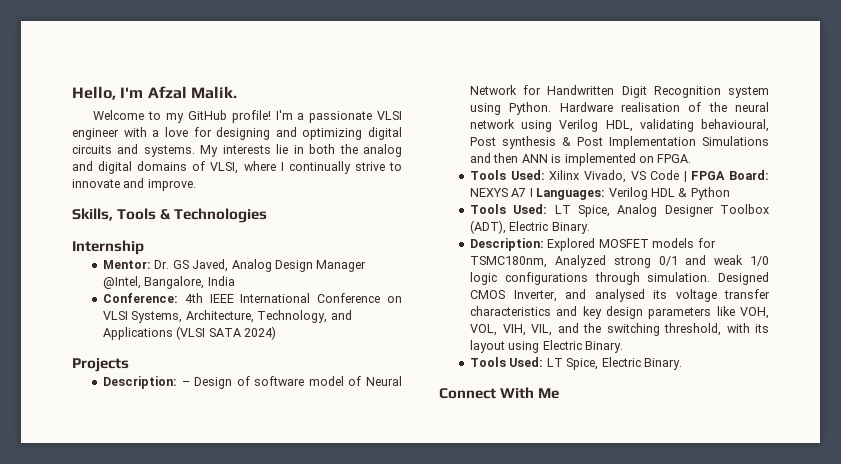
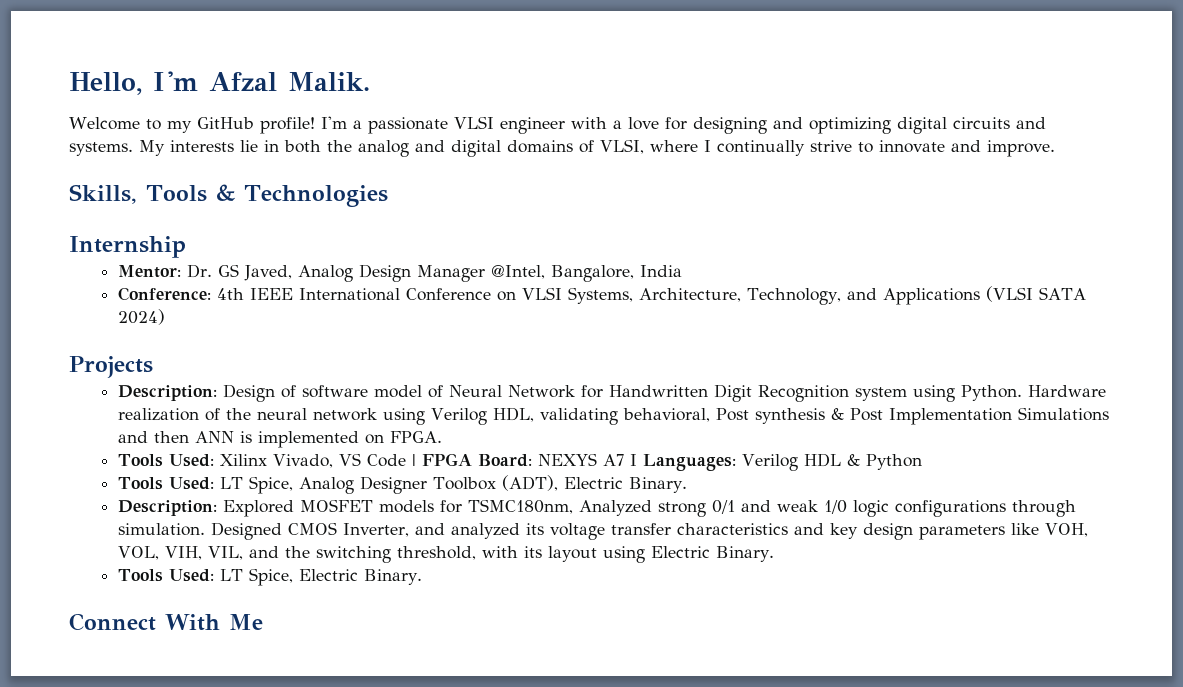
[181,381,190,386] – -> (217, 393) none
[621,102,681,112] realisation -> [117,408,199,421] realization
[701,119,769,132] behavioural, -> [622,408,710,422] behavioral,
[594,289,645,302] analysed -> [450,523,520,539] analyzed

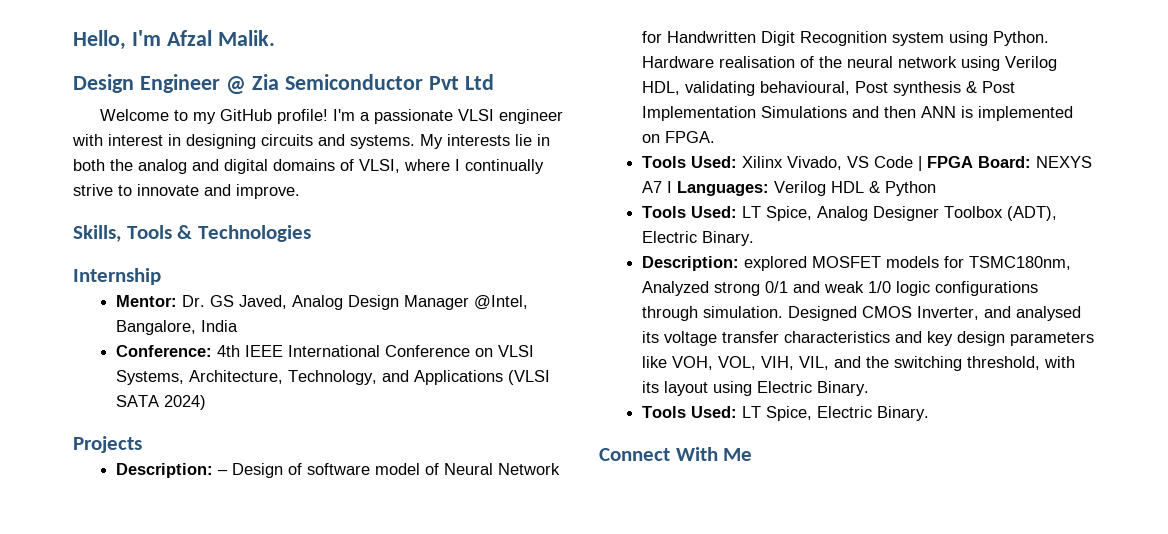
(370, 81) none -> [73,74,494,95] // Design Engineer @ Zia Semiconductor Pvt Ltd
[612,117,947,134] a love for designing and optimizing digital -> [108,134,256,149] interest in designing
(217, 393) none -> [218,470,229,475] –
[117,408,199,421] realization -> [719,56,796,68] realisation
[622,408,710,422] behavioral, -> [760,81,851,95] behavioural,
[222,500,294,517] Explored -> [744,256,808,271] explored
[450,523,520,539] analyzed -> [1016,306,1082,321] analysed

